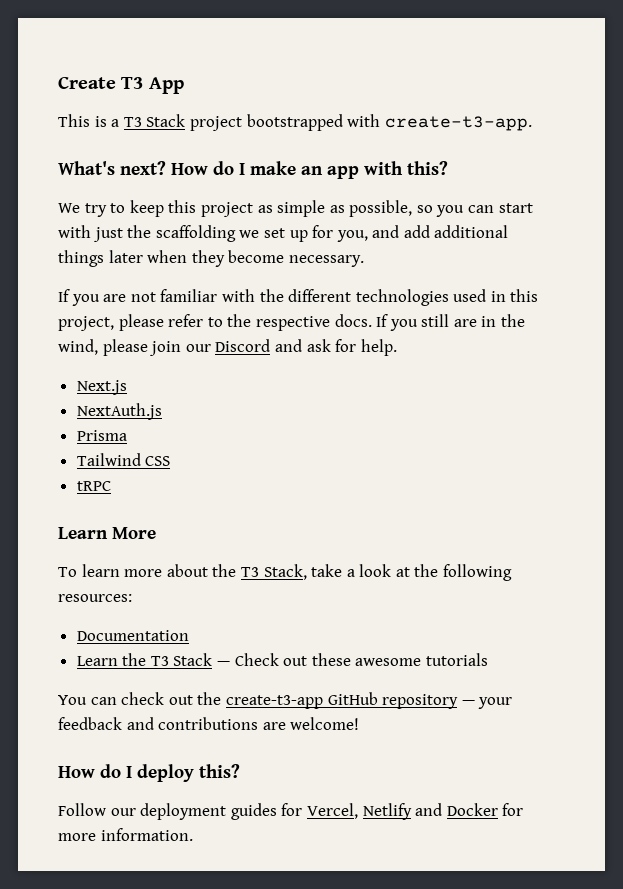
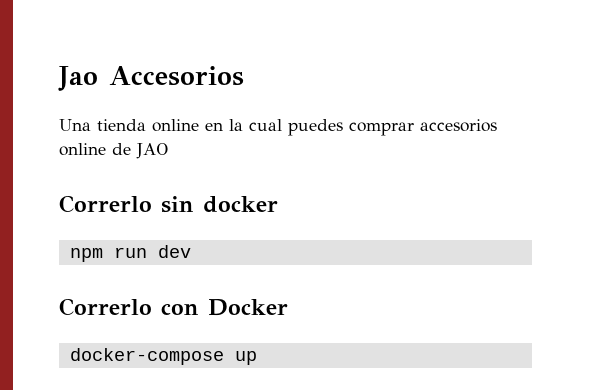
[58,76,184,94] [58,114,532,131] [58,161,448,179] [58,200,533,217] [58,225,509,242] [58,250,364,267] [58,289,539,306] [58,314,526,331] [58,339,397,356] [76,380,127,395] [76,403,162,420] [76,430,127,441] [76,453,171,466] [76,481,111,491] [58,527,156,539] [58,564,513,581] [58,594,132,602] [76,630,189,641] [76,653,489,666] [58,692,513,709] [58,717,360,730] [58,764,240,782] [58,803,524,820] [58,828,193,841] Create T3 App // This is a T3 Stack project bootstrapped with create-t3-app. // What's next? How do I make an app with this? // We try to keep this project as simple as possible, so you can start with just the scaffolding we set up for you, and add additional things later when they become necessary. // If you are not familiar with the different technologies used in this project, please refer to the respective docs. If you still are in the wind, please join our Discord and ask for help. // Next.js // NextAuth.js // Prisma // Tailwind CSS // tRPC // Learn More // To learn more about the T3 Stack, take a look at the following resources: // Documentation // Learn the T3 Stack — Check out these awesome tutorials // You can check out the create-t3-app GitHub repository — your feedback and contributions are welcome! // How do I deploy this? // Follow our deployment guides for Vercel, Netlify and Docker for more information. -> [58,66,244,91] [59,119,497,136] [59,143,169,159] [59,195,278,213] [69,245,191,262] [59,298,288,316] [69,348,257,365] Jao Accesorios // Una tienda online en la cual puedes comprar accesorios online de JAO // Correrlo sin docker // npm run dev // Correrlo con Docker // docker-compose up

